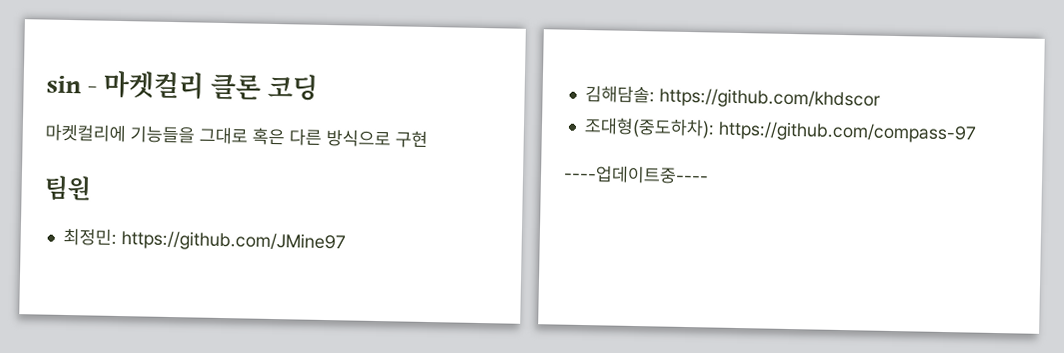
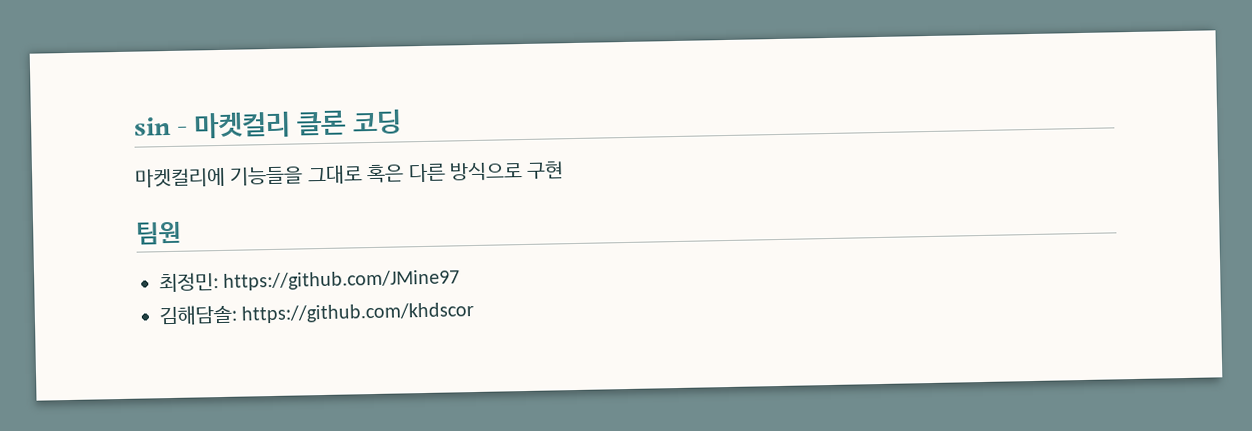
[583,116,977,144] [563,164,709,185] // 조대형(중도하차): https://github.com/compass-97 // ----업데이트중---- -> (476, 313) none

